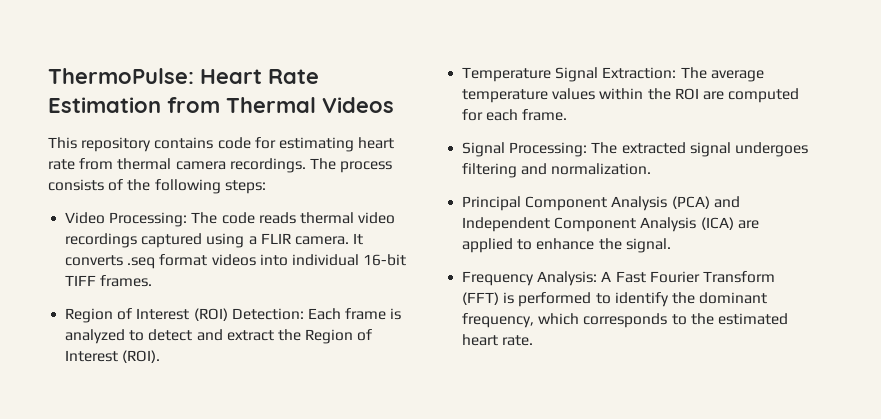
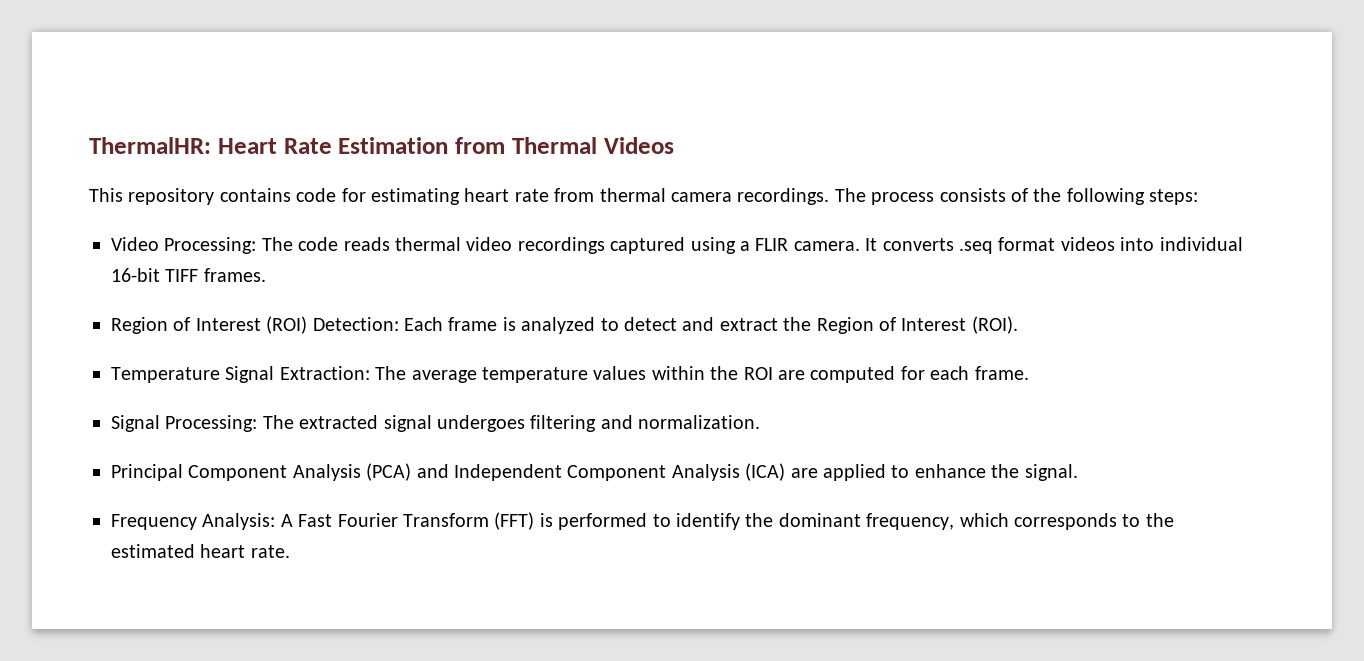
[48,68,194,84] ThermoPulse: -> [89,137,211,154] ThermalHR:

